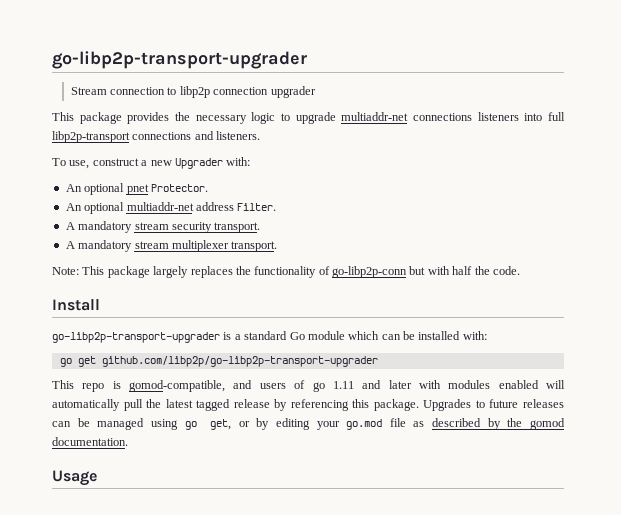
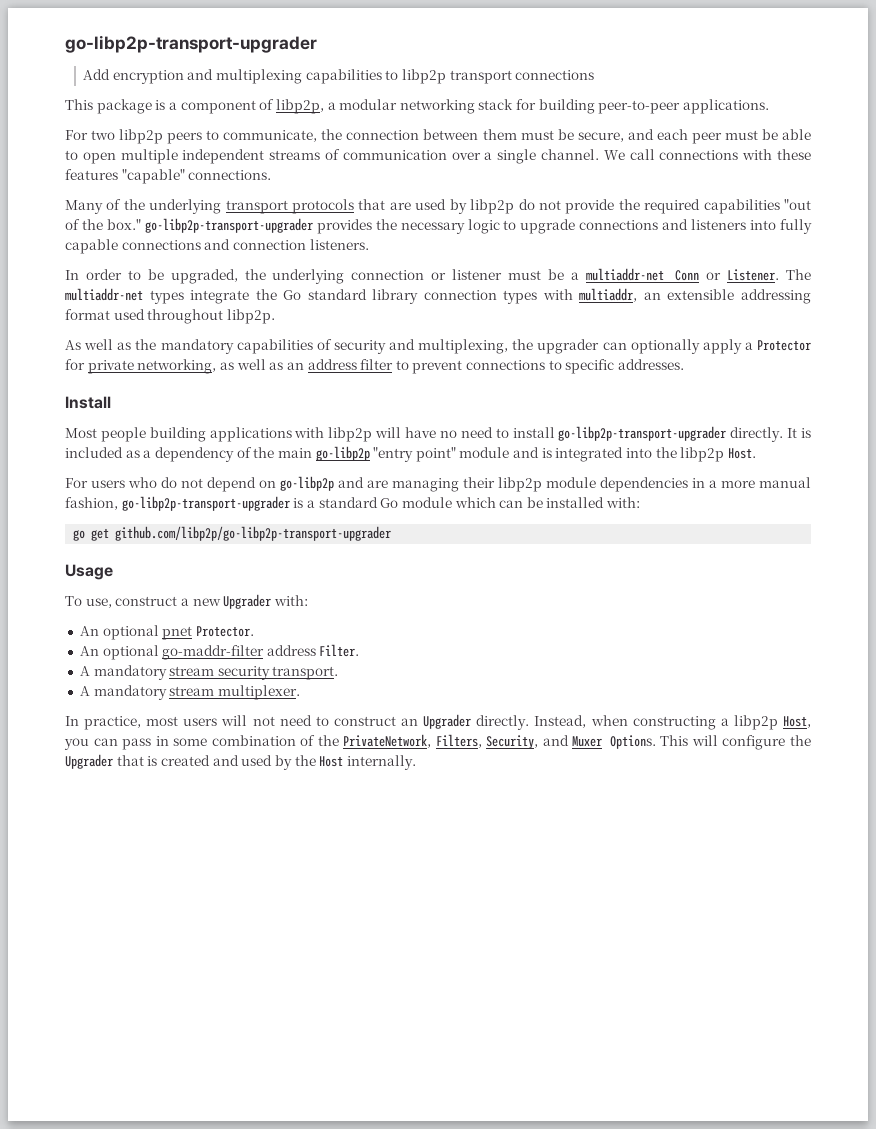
[70,86,316,98] [52,112,122,124] Stream connection to libp2p connection upgrader // This package -> [83,69,595,84] [65,99,770,114] [65,129,811,144] [65,149,811,164] [65,169,272,184] [65,199,811,214] [65,218,313,233] Add encryption and multiplexing capabilities to libp2p transport connections // This package is a component of libp2p, a modular networking stack for building peer-to-peer applications. // For two libp2p peers to communicate, the connection between them must be secure, and each peer must be able to open multiple independent streams of communication over a single channel. We call connections with these features "capable" connections. // Many of the underlying transport protocols that are used by libp2p do not provide the required capabilities "out of the box." go-libp2p-transport-upgrader
[341,112,565,121] [52,131,214,143] multiaddr-net connections listeners into full libp2p-transport connections and -> [579,219,813,234] [65,239,306,254] connections and listeners into fully capable connections and connection
(261, 135) none -> [65,268,811,284] [65,288,812,304] [65,309,275,324] [65,339,811,354] [65,359,685,374] [65,396,111,409] [65,426,812,442] [65,446,756,462] [65,476,811,492] [65,496,641,511] [73,526,392,541] [65,564,113,580] // In order to be upgraded, the underlying connection or listener must be a multiaddr-net Conn or Listener. The multiaddr-net types integrate the Go standard library connection types with multiaddr, an extensible addressing format used throughout libp2p. // As well as the mandatory capabilities of security and multiplexing, the upgrader can optionally apply a Protector for private networking, as well as an address filter to prevent connections to specific addresses. // Install // Most people building applications with libp2p will have no need to install go-libp2p-transport-upgrader directly. It is included as a dependency of the main go-libp2p "entry point" module and is integrated into the libp2p Host. // For users who do not depend on go-libp2p and are managing their libp2p module dependencies in a more manual fashion, go-libp2p-transport-upgrader is a standard Go module which can be installed with: // go get github.com/libp2p/go-libp2p-transport-upgrader // Usage
[126,202,194,211] multiaddr-net -> [162,645,265,660] go-maddr-filter
[171,240,278,252] [52,266,520,278] [52,299,100,311] [52,331,487,343] [59,356,378,367] [52,380,565,392] [52,399,564,411] [52,418,566,430] [52,437,128,446] [52,470,97,486] multiplexer transport. // Note: This package largely replaces the functionality of go-libp2p-conn but with half the code. // Install // go-libp2p-transport-upgrader is a standard Go module which can be installed with: // go get github.com/libp2p/go-libp2p-transport-upgrader // This repo is gomod-compatible, and users of go 1.11 and later with modules enabled will automatically pull the latest tagged release by referencing this package. Upgrades to future releases can be managed using go get, or by editing your go.mod file as described by the gomod documentation. // Usage -> [217,685,300,700] [65,714,812,730] [64,734,811,750] [65,754,416,770] multiplexer. // In practice, most users will not need to construct an Upgrader directly. Instead, when constructing a libp2p Host, you can pass in some combination of the PrivateNetwork, Filters, Security, and Muxer Options. This will configure the Upgrader that is created and used by the Host internally.

